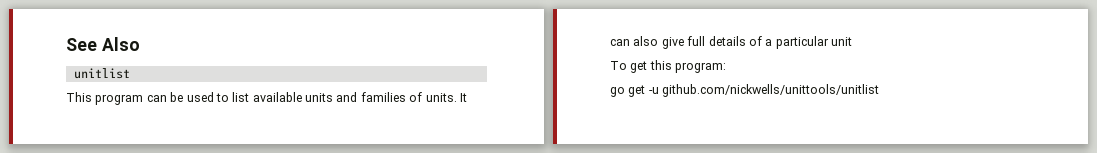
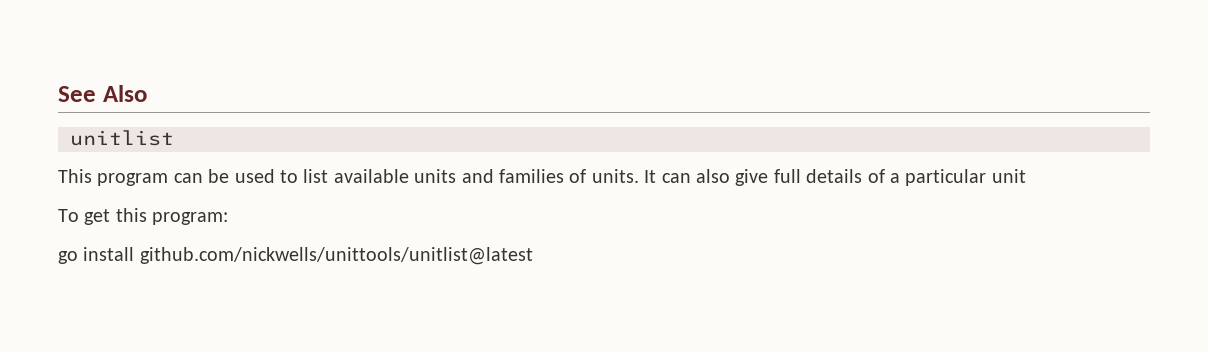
[628,84,880,97] get -u github.com/nickwells/unittools/unitlist -> [83,247,533,265] install github.com/nickwells/unittools/unitlist@latest

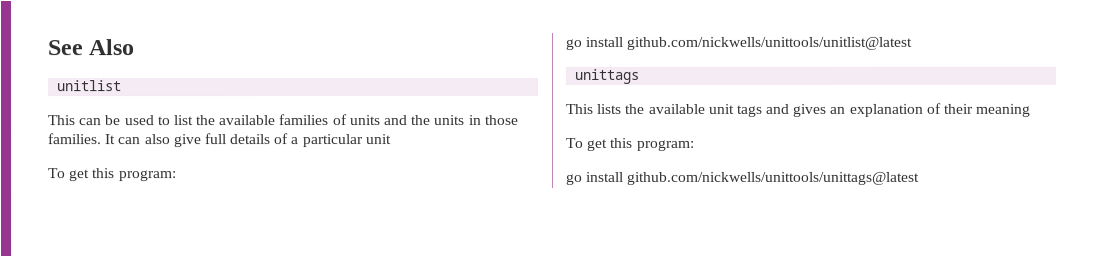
[97,173,169,186] program -> (75, 120) none
[333,169,639,183] available units and families of units. -> [195,114,518,126] [48,133,102,145] the available families of units and the units in those families.
(533, 256) none -> [574,68,640,84] [565,102,1031,117] [566,137,695,151] [566,171,921,185] // unittags // This lists the available unit tags and gives an explanation of their meaning // To get this program: // go install github.com/nickwells/unittools/unittags@latest

